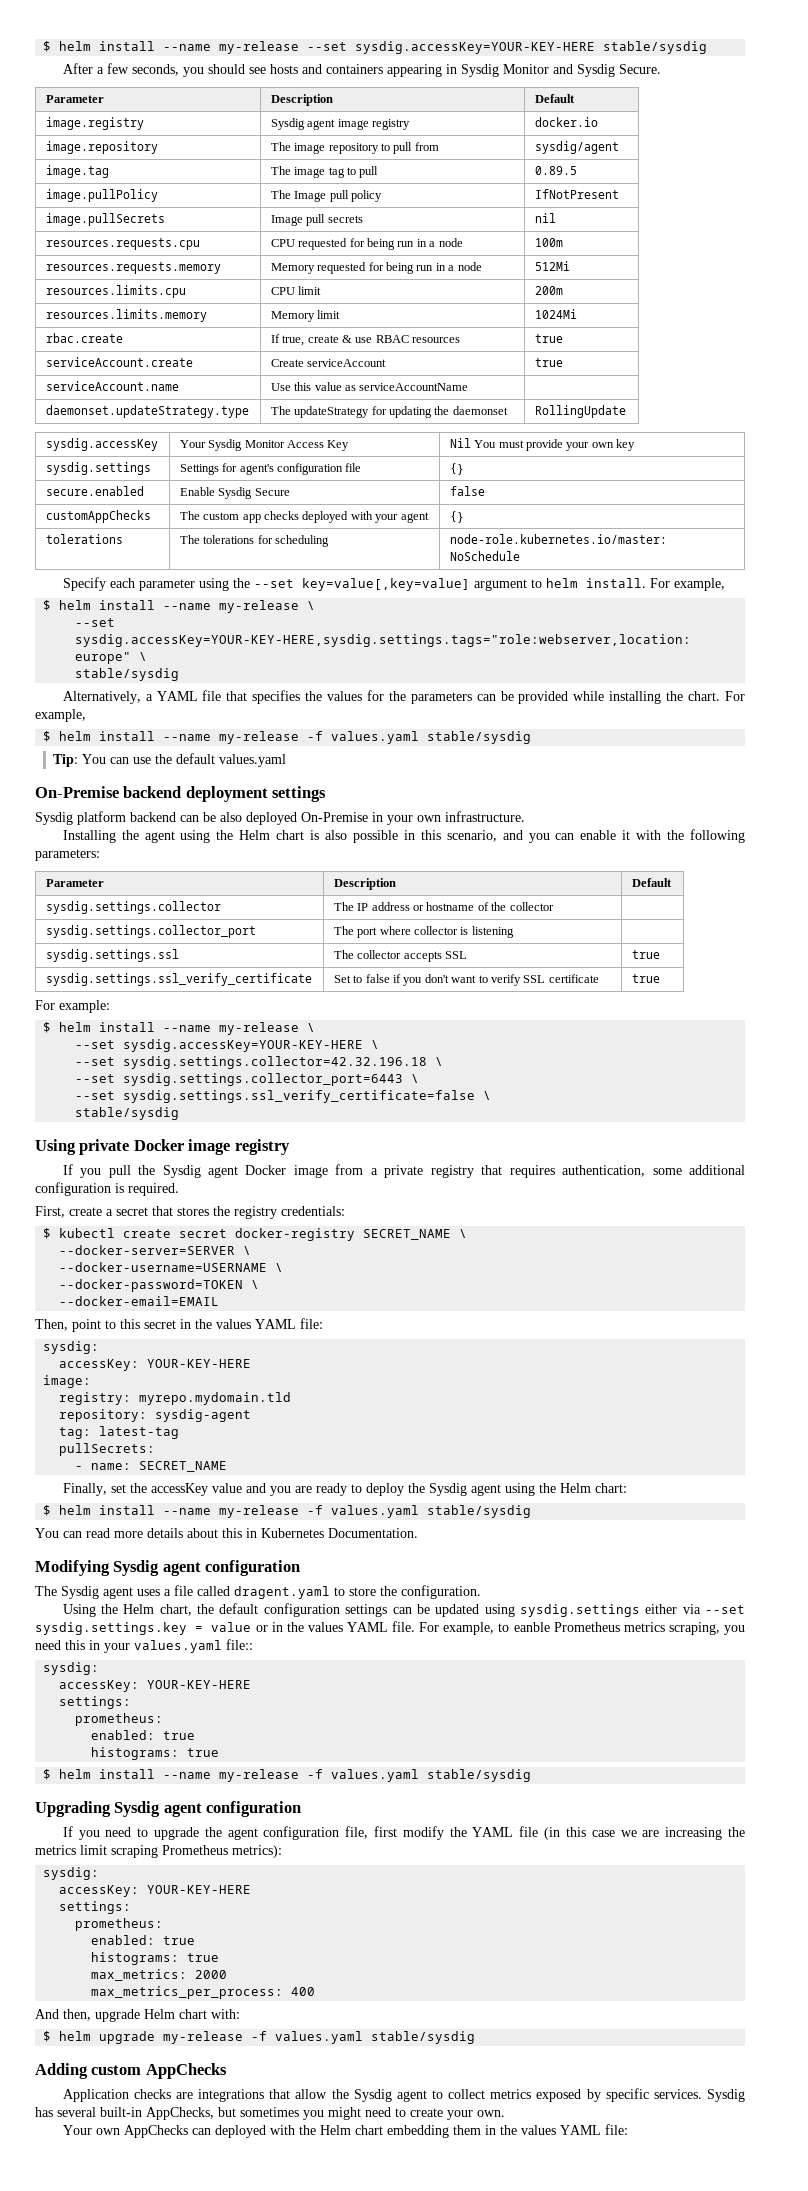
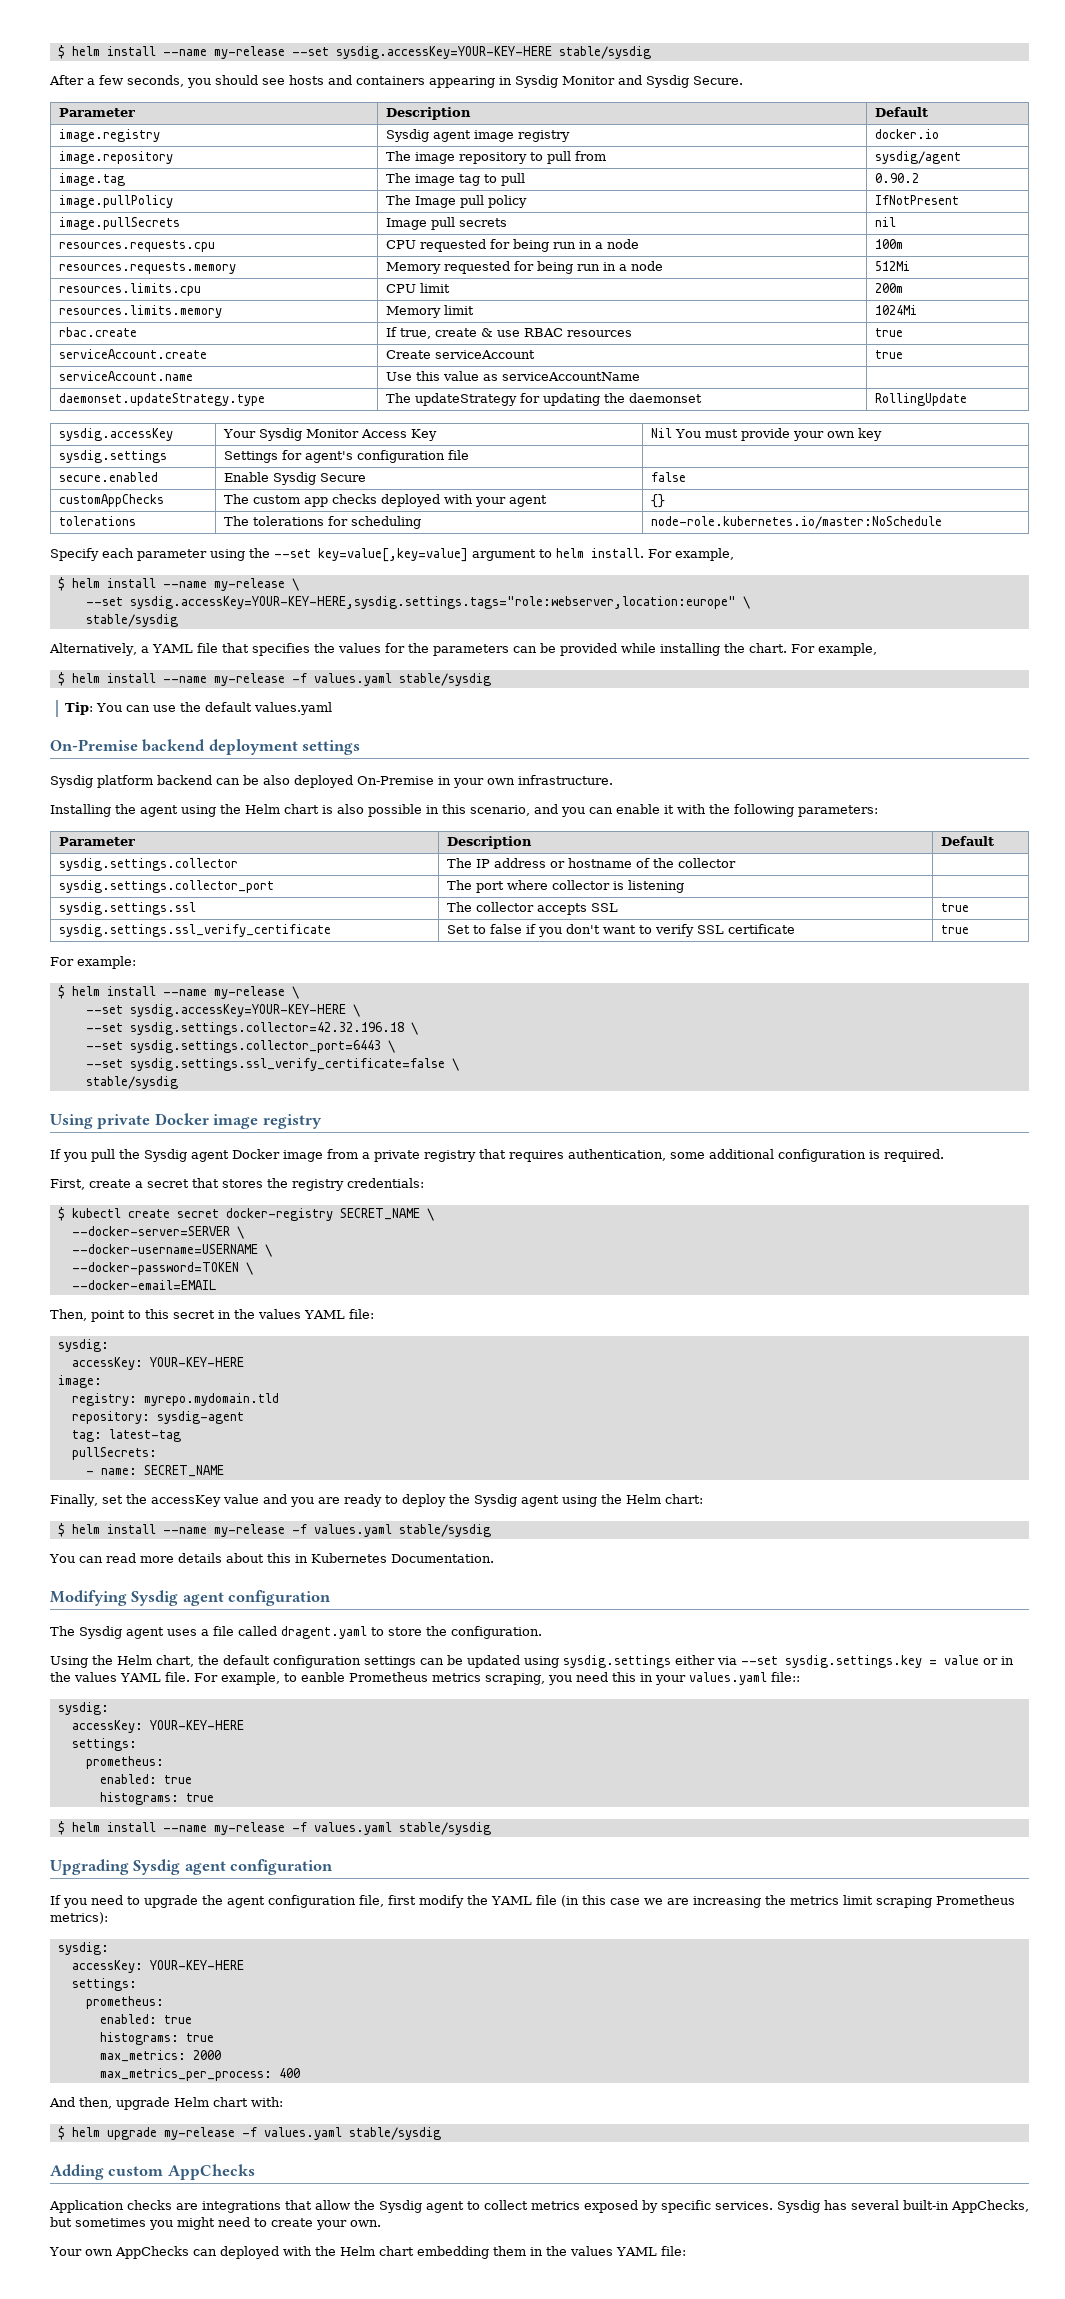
[534,166,577,175] 0.89.5 -> [874,173,919,183] 0.90.2
[449,463,464,475] {} -> (469, 455) none

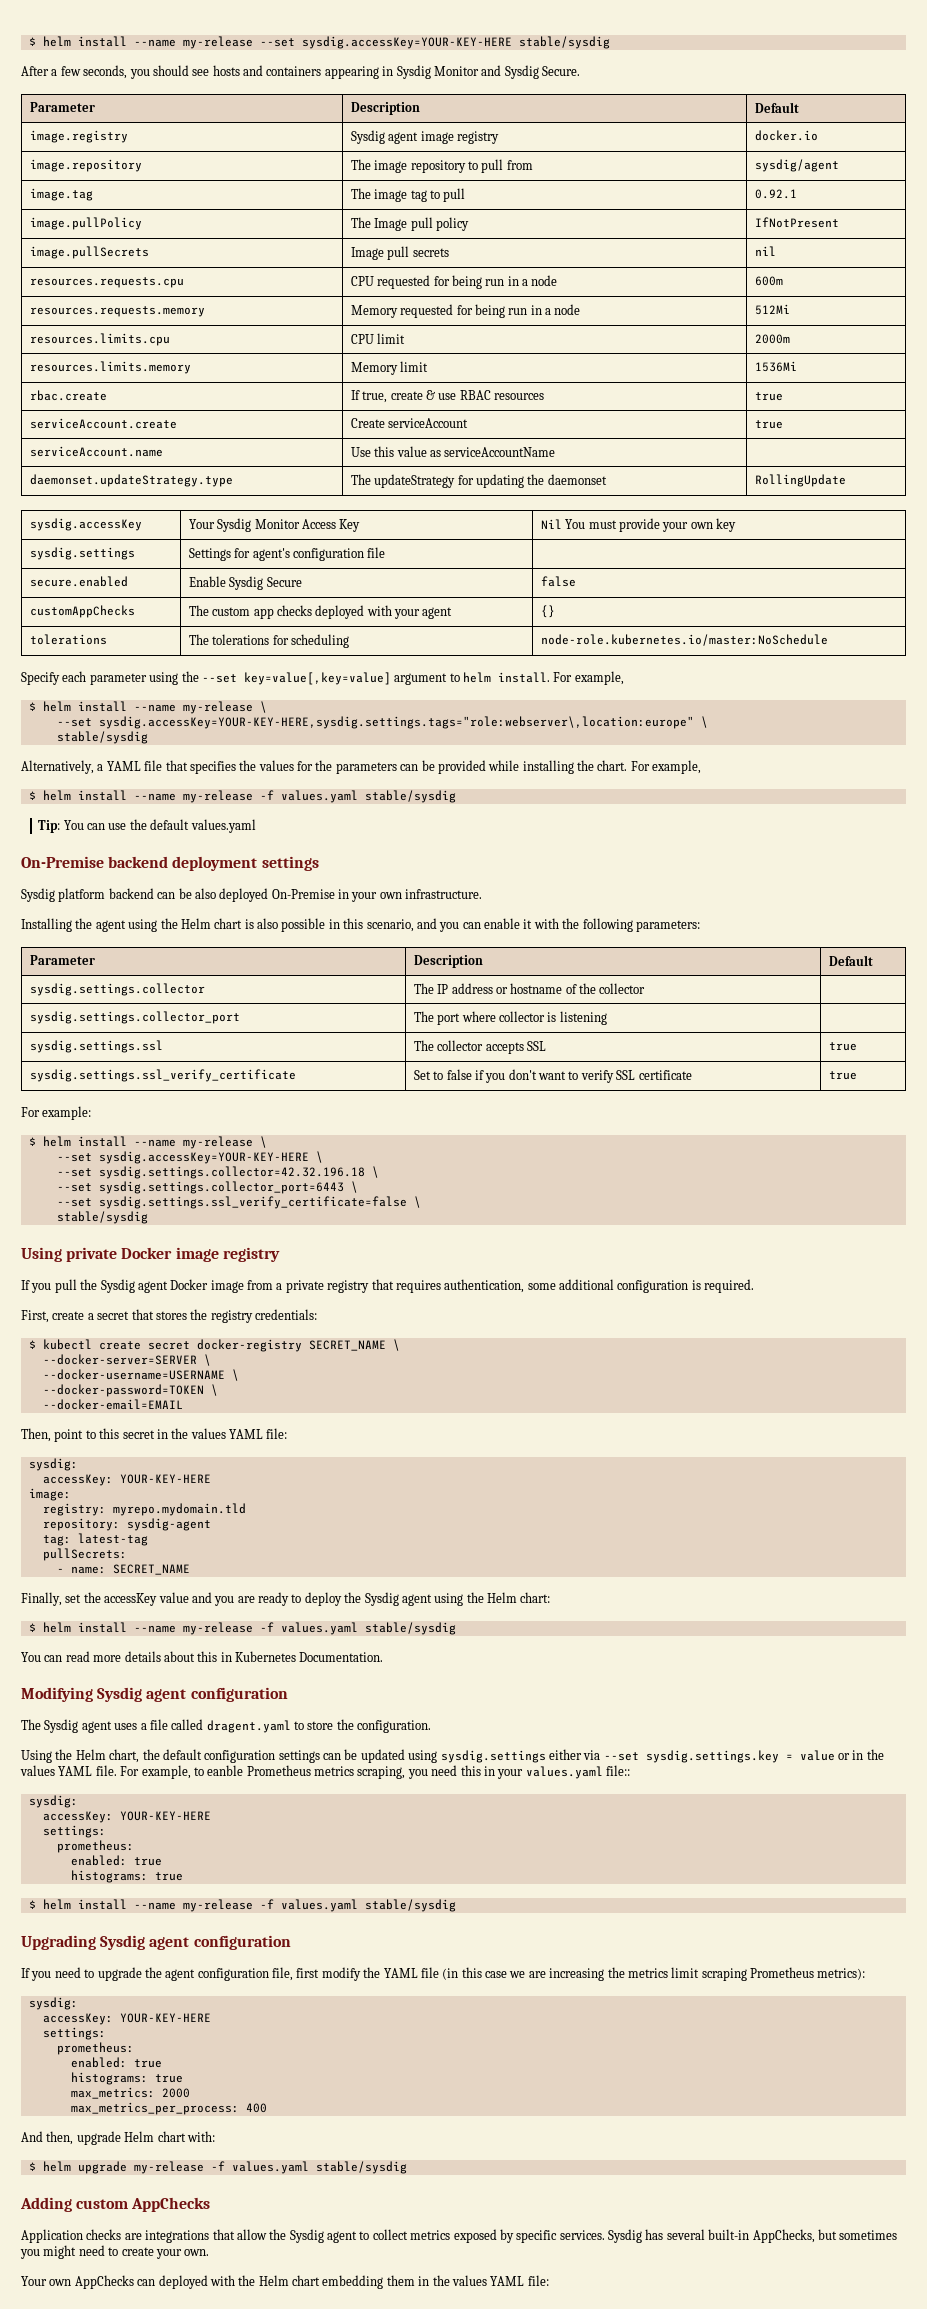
[874,173,919,183] 0.90.2 -> [754,189,797,199] 0.92.1
[874,239,903,249] 100m -> [754,276,783,286] 600m
[874,283,903,293] 200m -> [754,334,790,344] 2000m
[874,305,917,315] 1024Mi -> [754,361,797,372] 1536Mi
[129,596,736,609] sysdig.accessKey=YOUR-KEY-HERE,sysdig.settings.tags="role:webserver,location:europe" -> [98,716,694,729] sysdig.accessKey=YOUR-KEY-HERE,sysdig.settings.tags="role:webserver\,location:europe"

